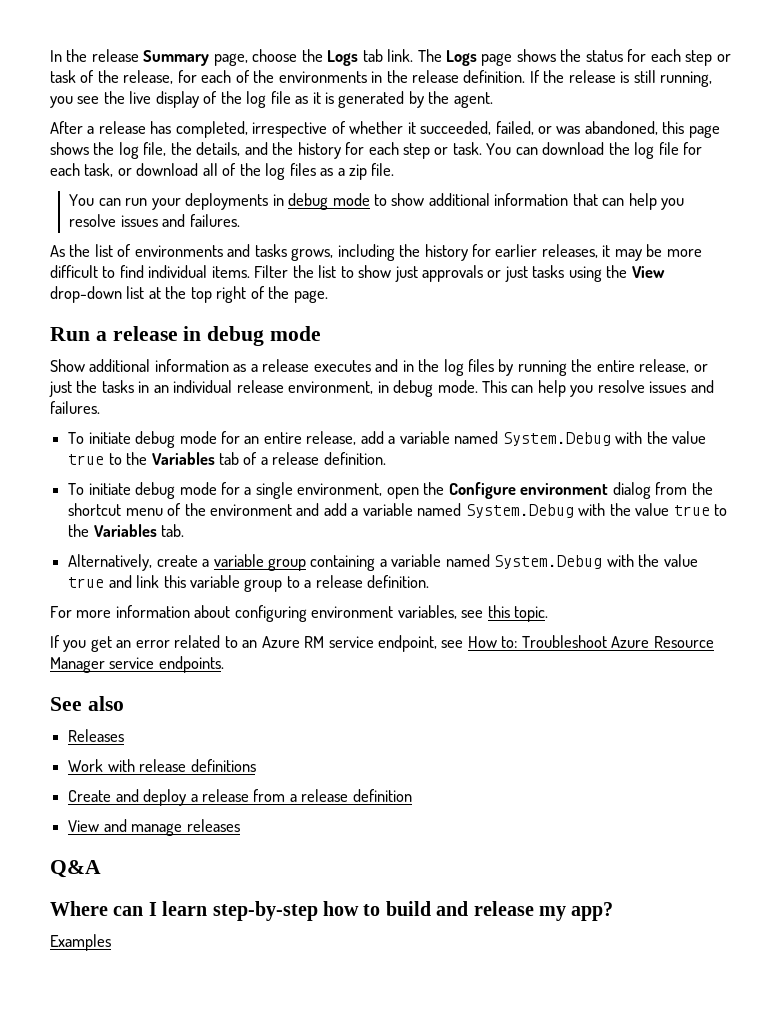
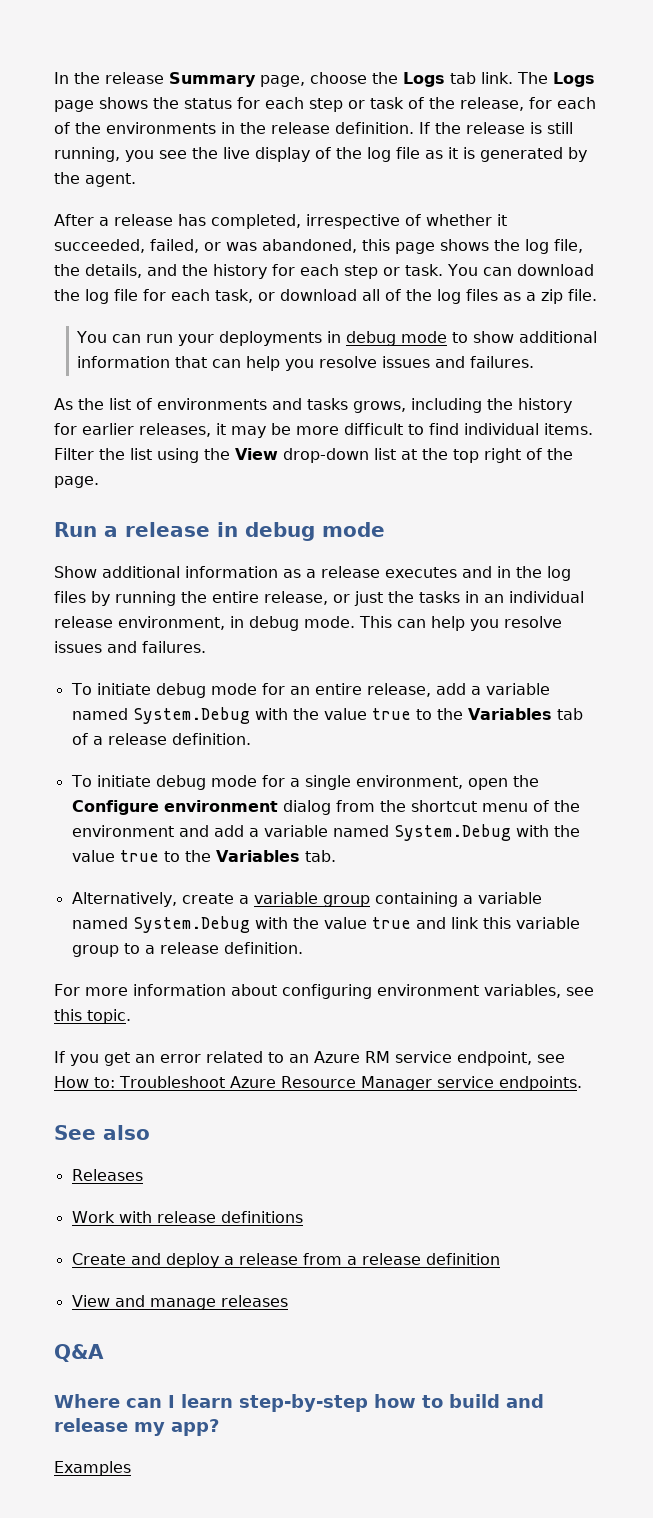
[340,265,565,282] to show just approvals or just tasks -> (152, 454) none

